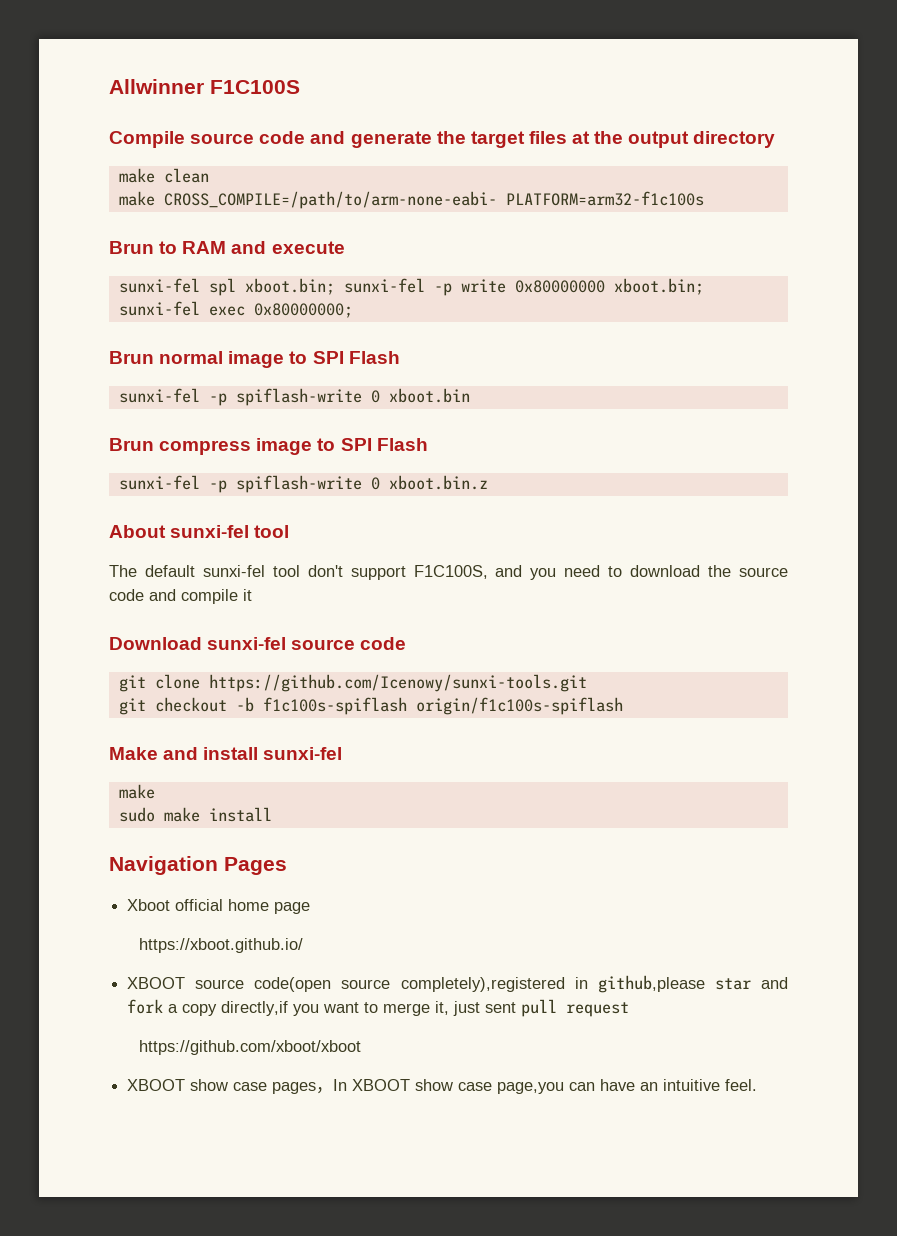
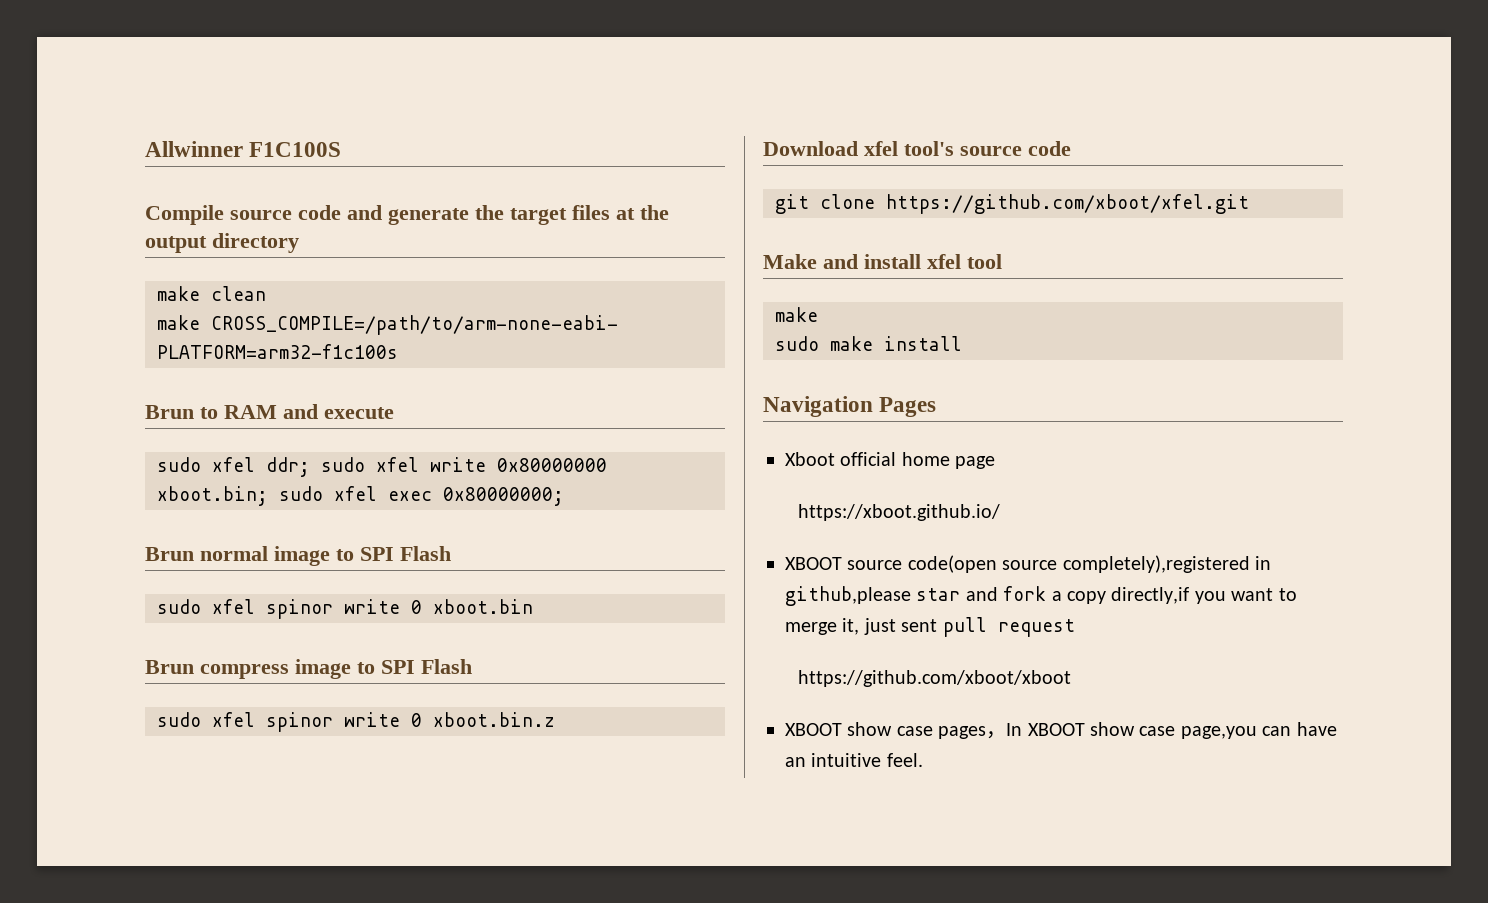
[118,278,452,296] sunxi-fel spl xboot.bin; sunxi-fel -p -> [157,457,419,477] sudo xfel ddr; sudo xfel
[118,301,200,316] sunxi-fel -> [279,486,377,501] sudo xfel
[118,388,362,406] sunxi-fel -p spiflash-write -> [157,599,400,619] sudo xfel spinor write
[118,475,488,493] [109,525,290,538] [109,565,788,580] [109,589,252,604] sunxi-fel -p spiflash-write 0 xboot.bin.z // About sunxi-fel tool // The default sunxi-fel tool don't support F1C100S, and you need to download the source code and compile it -> [157,712,555,732] sudo xfel spinor write 0 xboot.bin.z
[207,637,287,650] sunxi-fel -> [864,141,954,156] xfel tool's
[208,674,587,692] [118,697,623,715] https://github.com/Icenowy/sunxi-tools.git // git checkout -b f1c100s-spiflash origin/f1c100s-spiflash -> [886,194,1249,214] https://github.com/xboot/xfel.git
[263,747,343,760] sunxi-fel -> [927,254,1002,269] xfel tool

